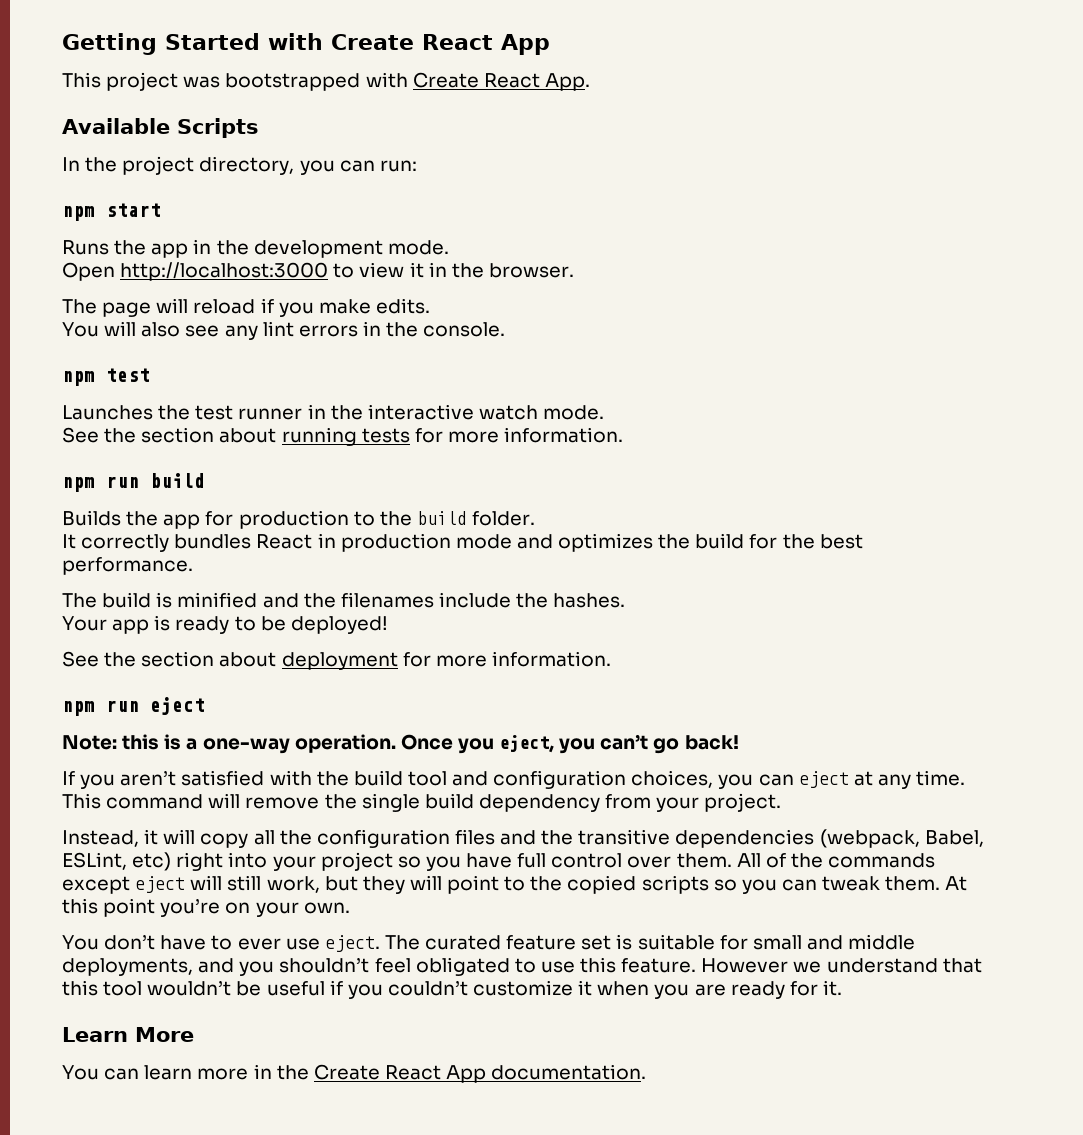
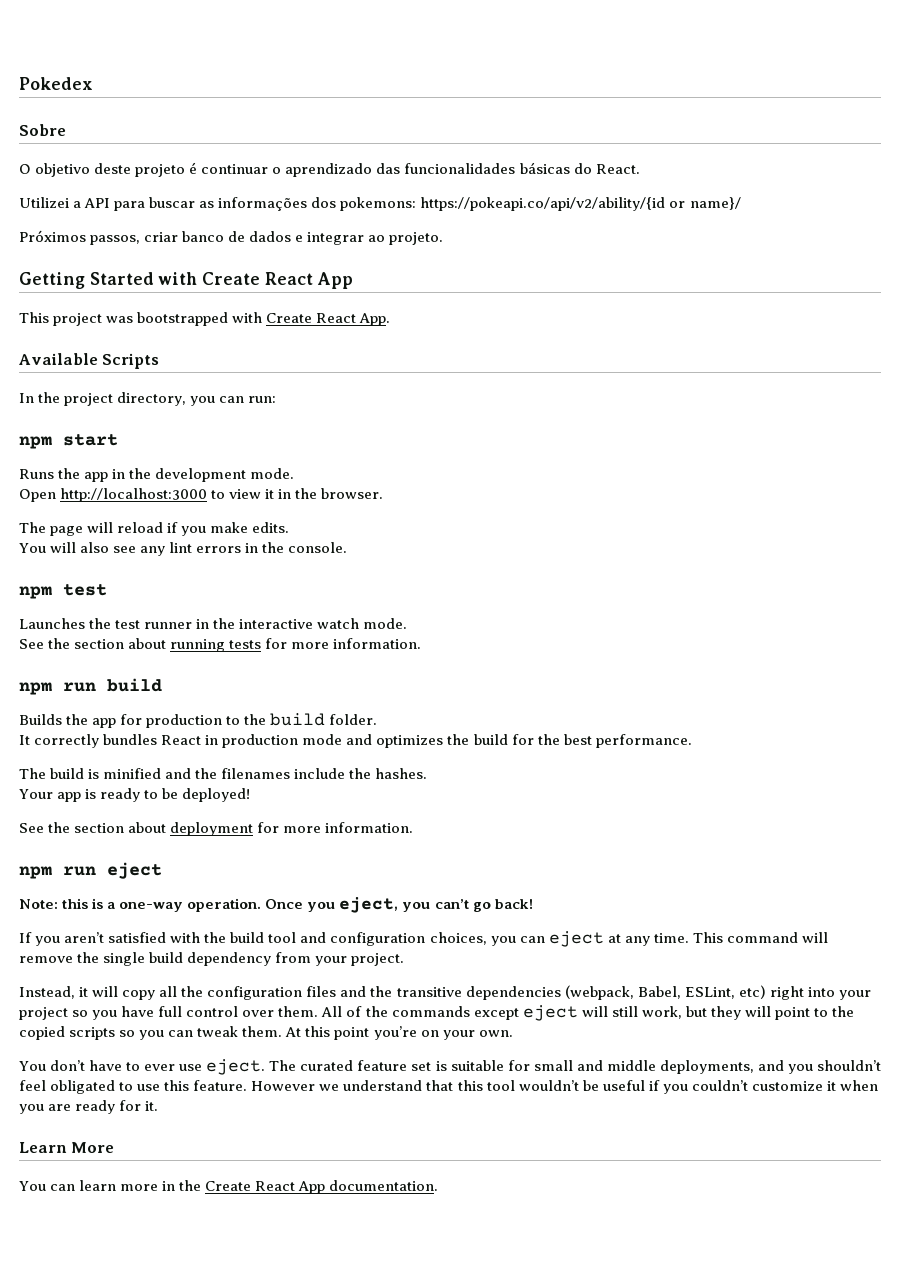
(62, 44) none -> [19,77,93,90] [19,124,66,136] [19,162,640,177] [19,197,741,211] [19,230,444,245] Pokedex // Sobre // O objetivo deste projeto é continuar o aprendizado das funcionalidades básicas do React. // Utilizei a API para buscar as informações dos pokemons: https://pokeapi.co/api/v2/ability/{id or name}/ // Próximos passos, criar banco de dados e integrar ao projeto. //

